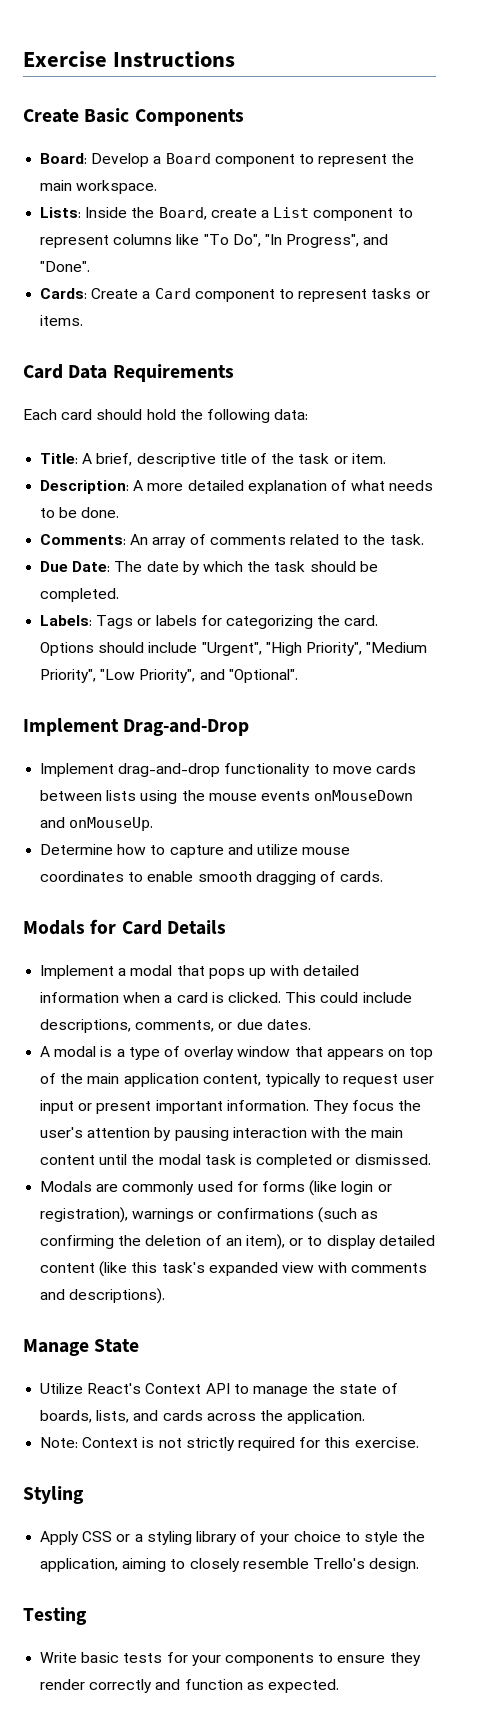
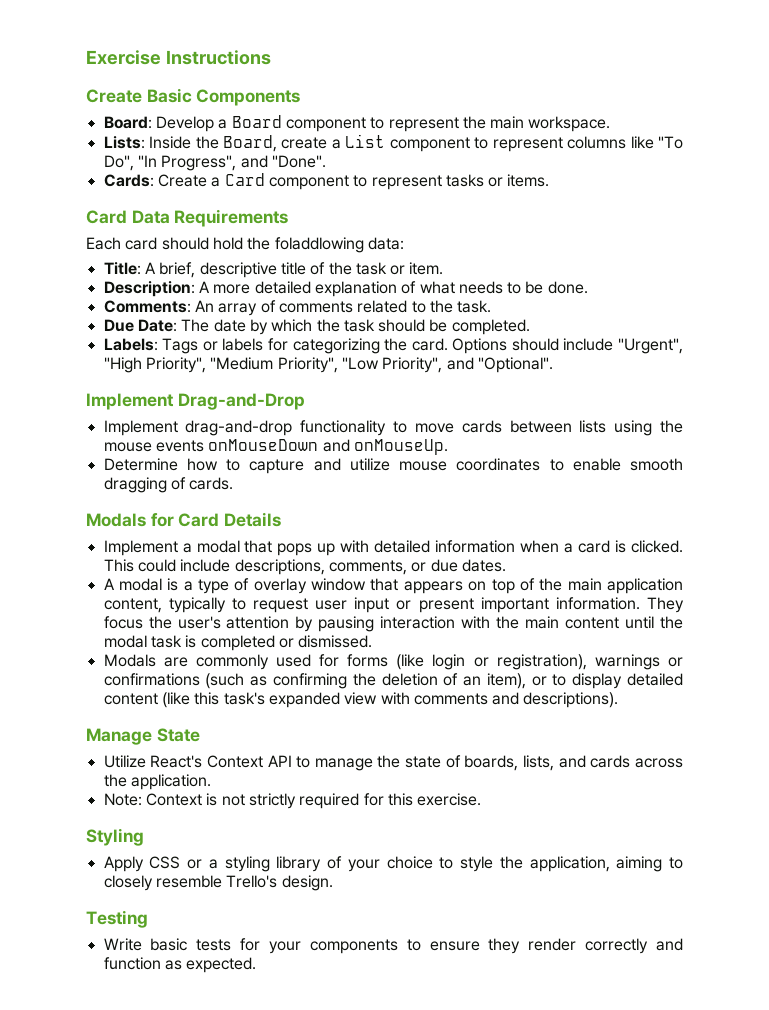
[206,409,270,423] following -> [274,237,364,253] foladdlowing

